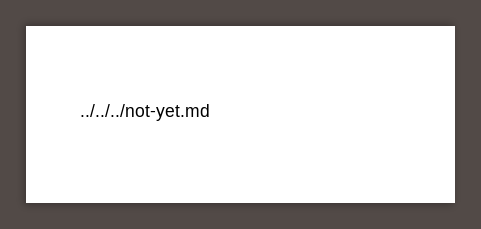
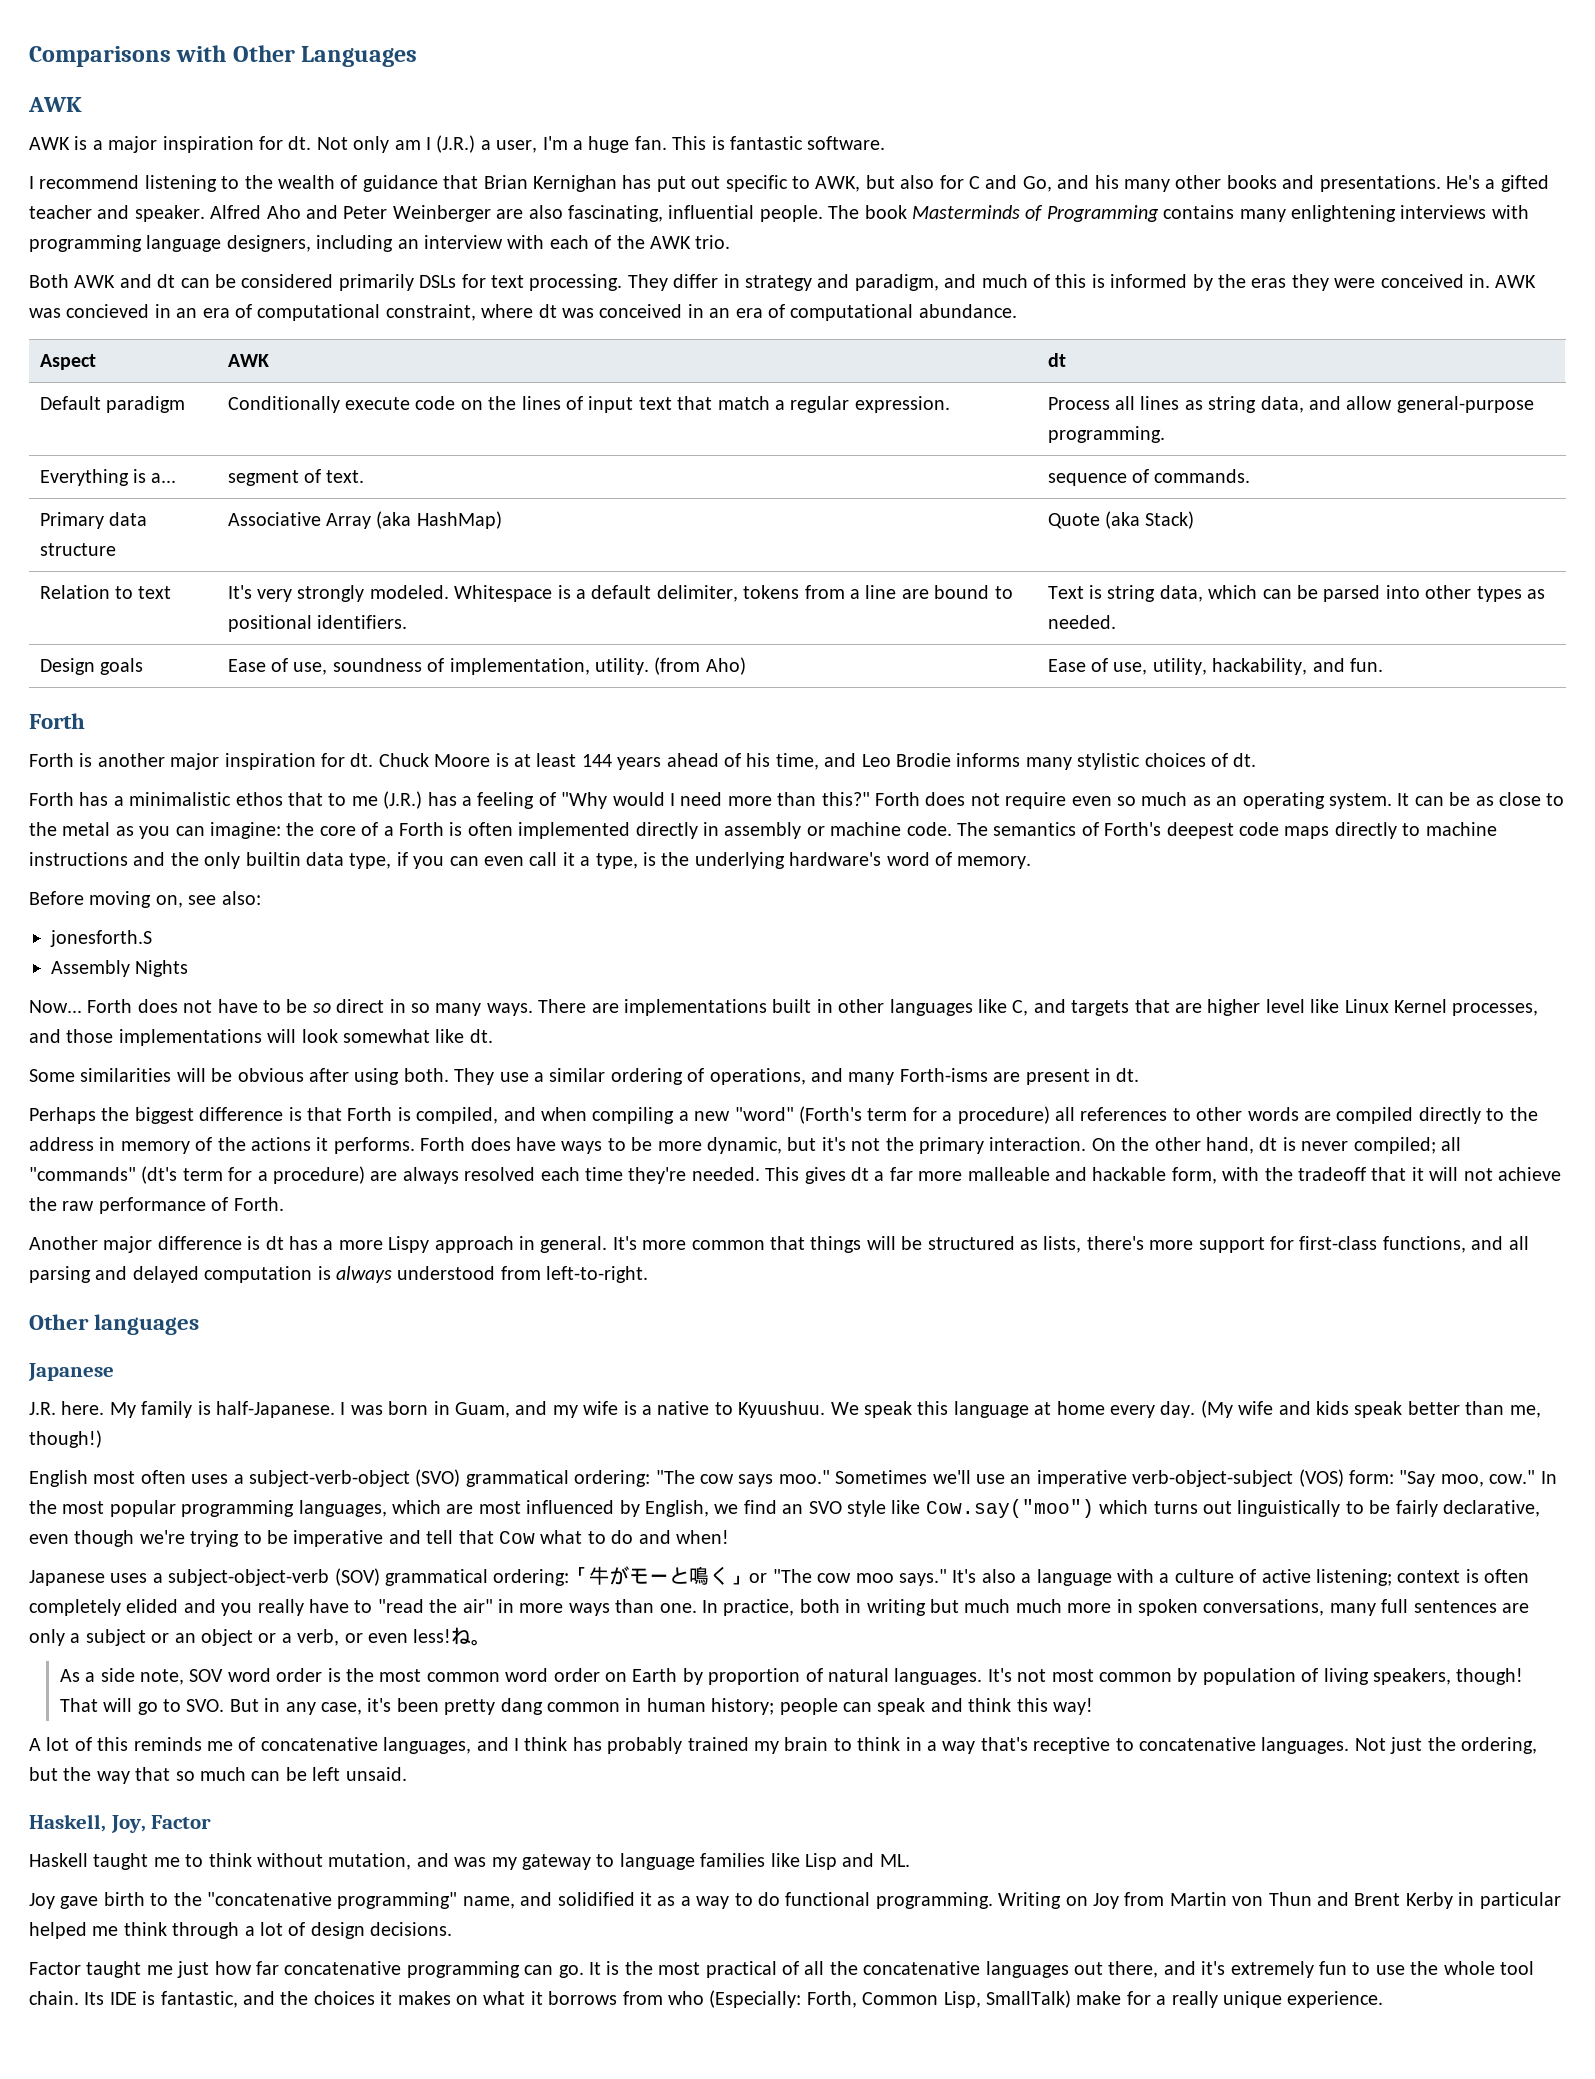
[80,104,210,121] ../../../not-yet.md -> [29,45,418,67] [28,97,82,112] [29,135,886,153] [29,175,1549,192] [29,205,1529,222] [29,235,731,252] [29,274,1537,291] [29,304,1017,321] [39,354,96,370] [227,354,269,367] [1047,353,1066,367] [39,396,185,413] [227,396,950,413] [1047,396,1534,413] [1047,426,1165,443] [39,469,177,486] [227,469,365,486] [1047,469,1251,486] [39,512,147,529] [39,543,116,556] [227,511,502,529] [1047,511,1195,529] [39,585,172,599] [227,585,1013,602] [227,615,407,632] [1047,585,1545,602] [1047,615,1116,629] [39,658,143,675] [227,657,746,675] [1047,658,1383,675] [29,713,85,729] [29,753,1257,770] [29,791,1565,809] [29,822,1497,839] [29,852,1032,869] [29,891,261,908] [50,930,152,947] [51,960,189,977] [29,999,1539,1016] [29,1029,493,1046] [29,1068,1140,1085] [29,1106,1538,1124] [29,1137,1462,1154] [29,1166,1562,1184] [29,1197,284,1214] [29,1236,1529,1253] [29,1266,649,1283] [29,1314,200,1335] [28,1363,114,1381] [29,1400,1541,1418] [29,1430,102,1448] [29,1469,1557,1487] [29,1499,1541,1518] [29,1530,729,1547] [29,1566,1530,1586] [29,1599,1530,1616] [29,1627,492,1646] [59,1668,1524,1685] [59,1698,1093,1715] [29,1737,1538,1754] [29,1767,407,1784] [29,1814,212,1833] [29,1853,910,1870] [29,1892,1561,1909] [29,1922,453,1939] [29,1961,1535,1978] [29,1990,1384,2008] Comparisons with Other Languages // AWK // AWK is a major inspiration for dt. Not only am I (J.R.) a user, I'm a huge fan. This is fantastic software. // I recommend listening to the wealth of guidance that Brian Kernighan has put out specific to AWK, but also for C and Go, and his many other books and presentations. He's a gifted teacher and speaker. Alfred Aho and Peter Weinberger are also fascinating, influential people. The book Masterminds of Programming contains many enlightening interviews with programming language designers, including an interview with each of the AWK trio. // Both AWK and dt can be considered primarily DSLs for text processing. They differ in strategy and paradigm, and much of this is informed by the eras they were conceived in. AWK was concieved in an era of computational constraint, where dt was conceived in an era of computational abundance. // Aspect | AWK | dt // Default paradigm | Conditionally execute code on the lines of input text that match a regular expression. | Process all lines as string data, and allow general-purpose programming. // Everything is a... | segment of text. | sequence of commands. // Primary data structure | Associative Array (aka HashMap) | Quote (aka Stack) // Relation to text | It's very strongly modeled. Whitespace is a default delimiter, tokens from a line are bound to positional identifiers. | Text is string data, which can be parsed into other types as needed. // Design goals | Ease of use, soundness of implementation, utility. (from Aho) | Ease of use, utility, hackability, and fun. // Forth // Forth is another major inspiration for dt. Chuck Moore is at least 144 years ahead of his time, and Leo Brodie informs many stylistic choices of dt. // Forth has a minimalistic ethos that to me (J.R.) has a feeling of "Why would I need more than this?" Forth does not require even so much as an operating system. It can be as close to the metal as you can imagine: the core of a Forth is often implemented directly in assembly or machine code. The semantics of Forth's deepest code maps directly to machine instructions and the only builtin data type, if you can even call it a type, is the underlying hardware's word of memory. // Before moving on, see also: // jonesforth.S // Assembly Nights // Now... Forth does not have to be so direct in so many ways. There are implementations built in other languages like C, and targets that are higher level like Linux Kernel processes, and those implementations will look somewhat like dt. // Some similarities will be obvious after using both. They use a similar ordering of operations, and many Forth-isms are present in dt. // Perhaps the biggest difference is that Forth is compiled, and when compiling a new "word" (Forth's term for a procedure) all references to other words are compiled directly to the address in memory of the actions it performs. Forth does have ways to be more dynamic, but it's not the primary interaction. On the other hand, dt is never compiled; all "commands" (dt's term for a procedure) are always resolved each time they're needed. This gives dt a far more malleable and hackable form, with the tradeoff that it will not achieve the raw performance of Forth. // Another major difference is dt has a more Lispy approach in general. It's more common that things will be structured as lists, there's more support for first-class functions, and all parsing and delayed computation is always understood from left-to-right. // Other languages // Japanese // J.R. here. My family is half-Japanese. I was born in Guam, and my wife is a native to Kyuushuu. We speak this language at home every day. (My wife and kids speak better than me, though!) // English most often uses a subject-verb-object (SVO) grammatical ordering: "The cow says moo." Sometimes we'll use an imperative verb-object-subject (VOS) form: "Say moo, cow." In the most popular programming languages, which are most influenced by English, we find an SVO style like Cow.say("moo") which turns out linguistically to be fairly declarative, even though we're trying to be imperative and tell that Cow what to do and when! // Japanese uses a subject-object-verb (SOV) grammatical ordering:「牛がモーと鳴く」or "The cow moo says." It's also a language with a culture of active listening; context is often completely elided and you really have to "read the air" in more ways than one. In practice, both in writing but much much more in spoken conversations, many full sentences are only a subject or an object or a verb, or even less!ね。 // As a side note, SOV word order is the most common word order on Earth by proportion of natural languages. It's not most common by population of living speakers, though! That will go to SVO. But in any case, it's been pretty dang common in human history; people can speak and think this way! // A lot of this reminds me of concatenative languages, and I think has probably trained my brain to think in a way that's receptive to concatenative languages. Not just the ordering, but the way that so much can be left unsaid. // Haskell, Joy, Factor // Haskell taught me to think without mutation, and was my gateway to language families like Lisp and ML. // Joy gave birth to the "concatenative programming" name, and solidified it as a way to do functional programming. Writing on Joy from Martin von Thun and Brent Kerby in particular helped me think through a lot of design decisions. // Factor taught me just how far concatenative programming can go. It is the most practical of all the concatenative languages out there, and it's extremely fun to use the whole tool chain. Its IDE is fantastic, and the choices it makes on what it borrows from who (Especially: Forth, Common Lisp, SmallTalk) make for a really unique experience.

